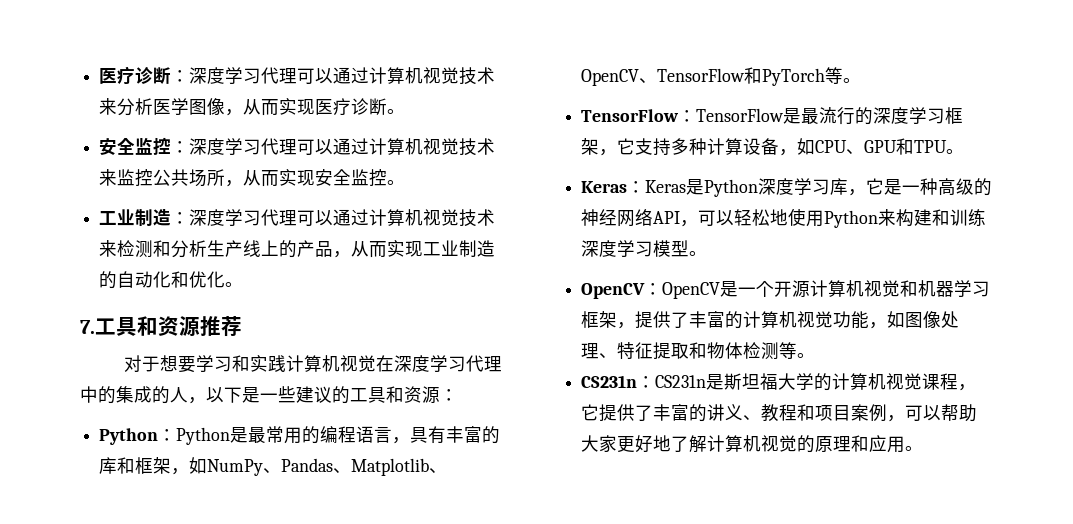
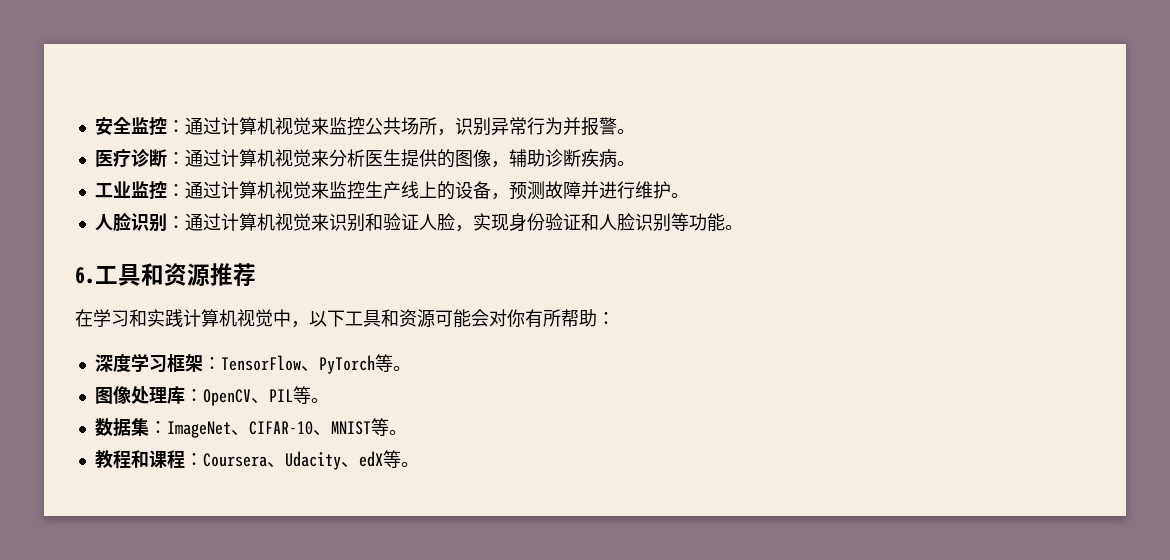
[99,66,496,85] [99,98,406,116] [99,137,496,156] [99,169,406,187] [99,209,496,227] [99,240,496,258] [99,271,244,289] [80,320,95,334] 医疗诊断：深度学习代理可以通过计算机视觉技术来分析医学图像，从而实现医疗诊断。 // 安全监控：深度学习代理可以通过计算机视觉技术来监控公共场所，从而实现安全监控。 // 工业制造：深度学习代理可以通过计算机视觉技术来检测和分析生产线上的产品，从而实现工业制造的自动化和优化。 // 7. -> [94,117,635,136] [94,148,635,168] [94,181,689,200] [94,212,743,232] [75,267,95,284] 安全监控：通过计算机视觉来监控公共场所，识别异常行为并报警。 // 医疗诊断：通过计算机视觉来分析医生提供的图像，辅助诊断疾病。 // 工业监控：通过计算机视觉来监控生产线上的设备，预测故障并进行维护。 // 人脸识别：通过计算机视觉来识别和验证人脸，实现身份验证和人脸识别等功能。 // 6.
[123,355,196,373] 对于想要 -> [75,309,93,327] 在
[375,355,502,372] [80,386,458,404] [99,426,501,445] [99,457,448,476] [581,67,862,86] [581,107,964,125] [581,138,965,156] [581,178,993,197] [581,208,987,228] [581,240,708,257] [581,280,991,299] [581,311,960,329] [581,342,816,360] [581,373,977,391] [581,404,978,422] [581,435,906,453] 在深度学习代理中的集成的人，以下是一些建议的工具和资源： // Python：Python是最常用的编程语言，具有丰富的库和框架，如NumPy、Pandas、Matplotlib、OpenCV、TensorFlow和PyTorch等。 // TensorFlow：TensorFlow是最流行的深度学习框架，它支持多种计算设备，如CPU、GPU和TPU。 // Keras：Keras是Python深度学习库，它是一种高级的神经网络API，可以轻松地使用Python来构建和训练深度学习模型。 // OpenCV：OpenCV是一个开源计算机视觉和机器学习框架，提供了丰富的计算机视觉功能，如图像处理、特征提取和物体检测等。 // CS231n：CS231n是斯坦福大学的计算机视觉课程，它提供了丰富的讲义、教程和项目案例，可以帮助大家更好地了解计算机视觉的原理和应用 -> [273,309,615,328] [94,353,411,374] [94,386,329,406] [94,418,407,438] [94,450,401,470] 中，以下工具和资源可能会对你有所帮助： // 深度学习框架：TensorFlow、PyTorch等。 // 图像处理库：OpenCV、PIL等。 // 数据集：ImageNet、CIFAR-10、MNIST等。 // 教程和课程：Coursera、Udacity、edX等

